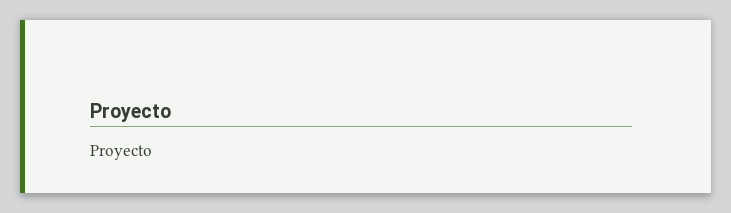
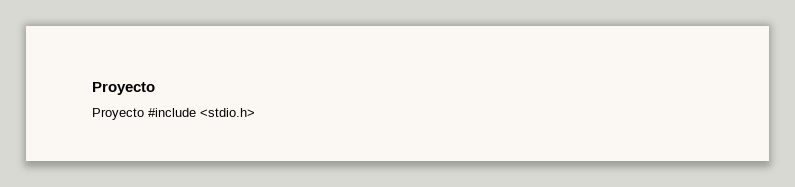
(152, 152) none -> [148,108,255,117] #include <stdio.h>

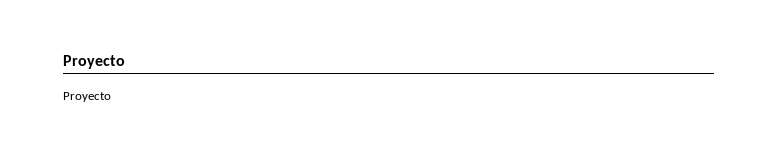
[148,108,255,117] #include <stdio.h> -> (111, 97) none

